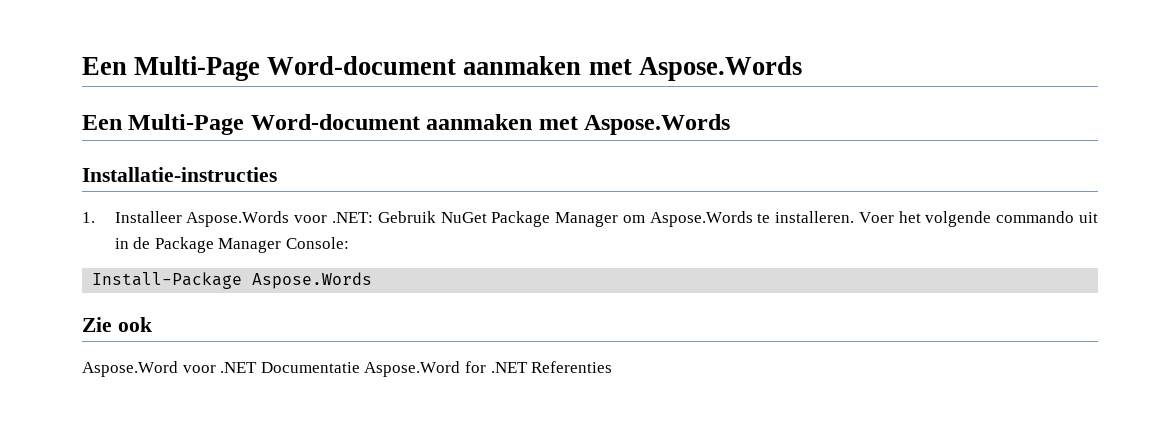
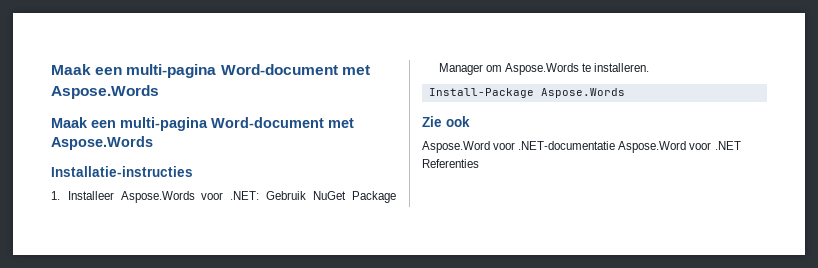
[82,56,802,81] [82,114,533,135] Een Multi-Page Word-document aanmaken met Aspose.Words // Een Multi-Page Word-document aanmaken -> [51,64,370,78] [51,85,159,99] [51,117,324,131] Maak een multi-pagina Word-document met Aspose.Words // Maak een multi-pagina Word-document
[858,211,1098,227] [114,237,350,253] Voer het volgende commando uit in de Package Manager Console: -> (650, 67) none
[220,361,486,377] .NET Documentatie Aspose.Word for -> [518,141,712,153] .NET-documentatie Aspose.Word voor

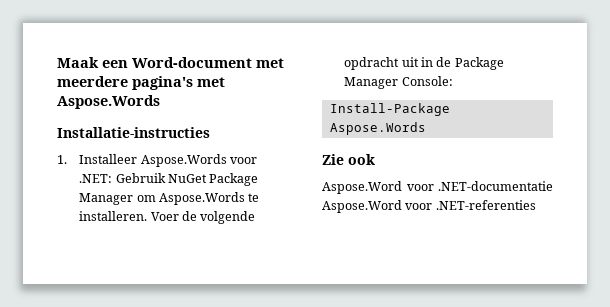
[51,64,370,78] [51,85,159,99] [51,117,324,131] Maak een multi-pagina Word-document met Aspose.Words // Maak een multi-pagina Word-document -> [57,57,284,68] [57,76,193,90] Maak een Word-document met meerdere pagina's
(650, 67) none -> [150,211,256,224] [344,57,504,70] [344,76,453,89] Voer de volgende opdracht uit in de Package Manager Console:
[714,141,741,150] [422,159,479,168] .NET Referenties -> [435,200,536,210] .NET-referenties

